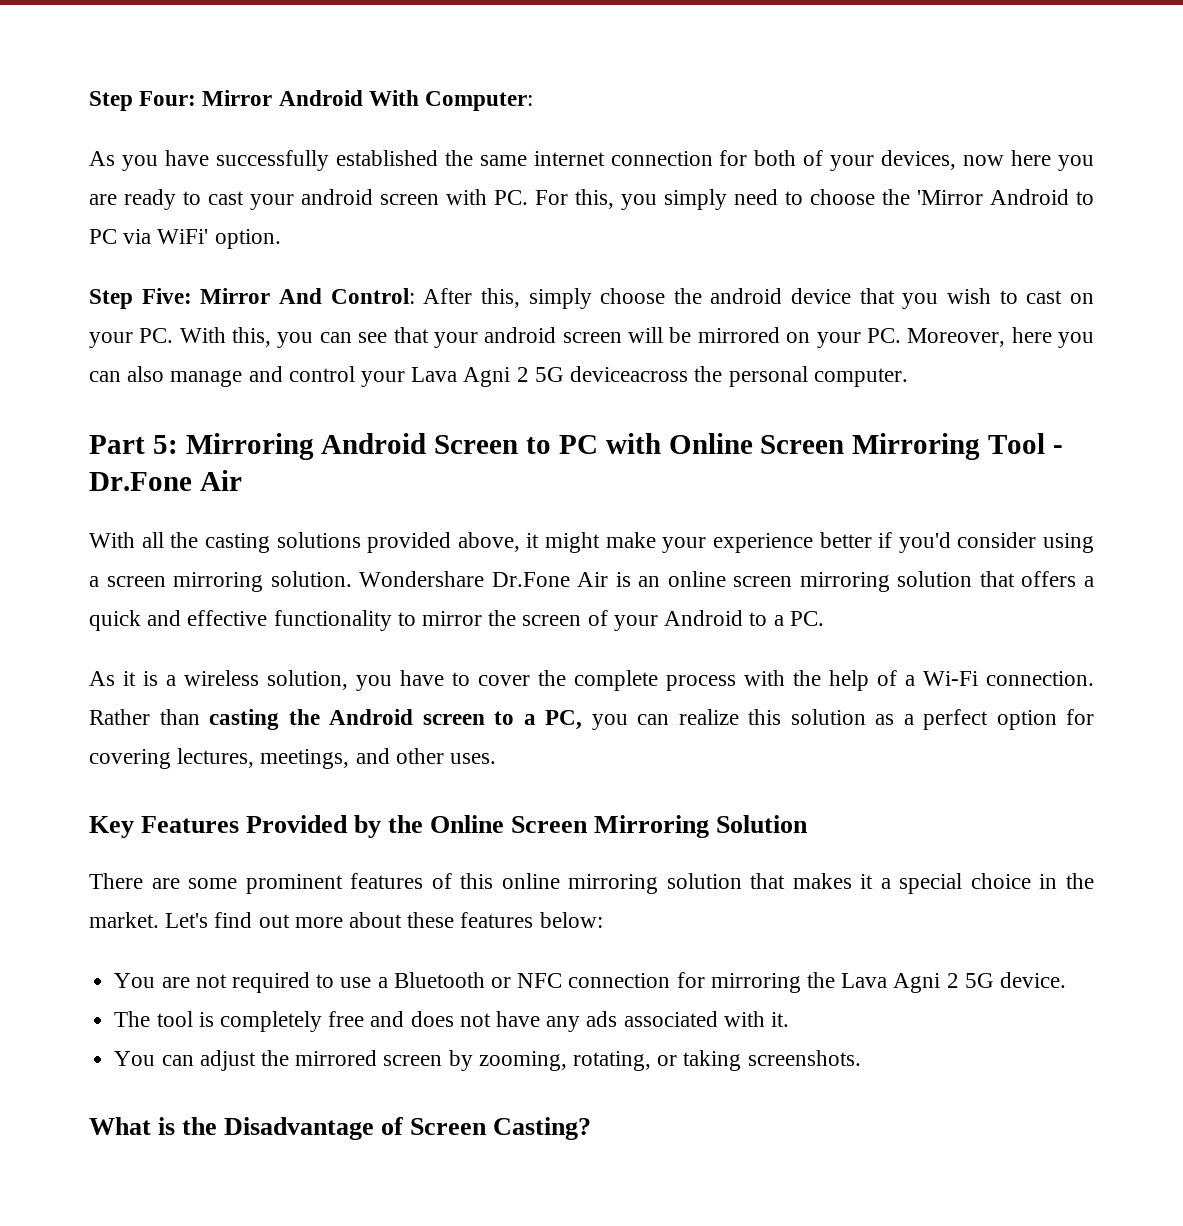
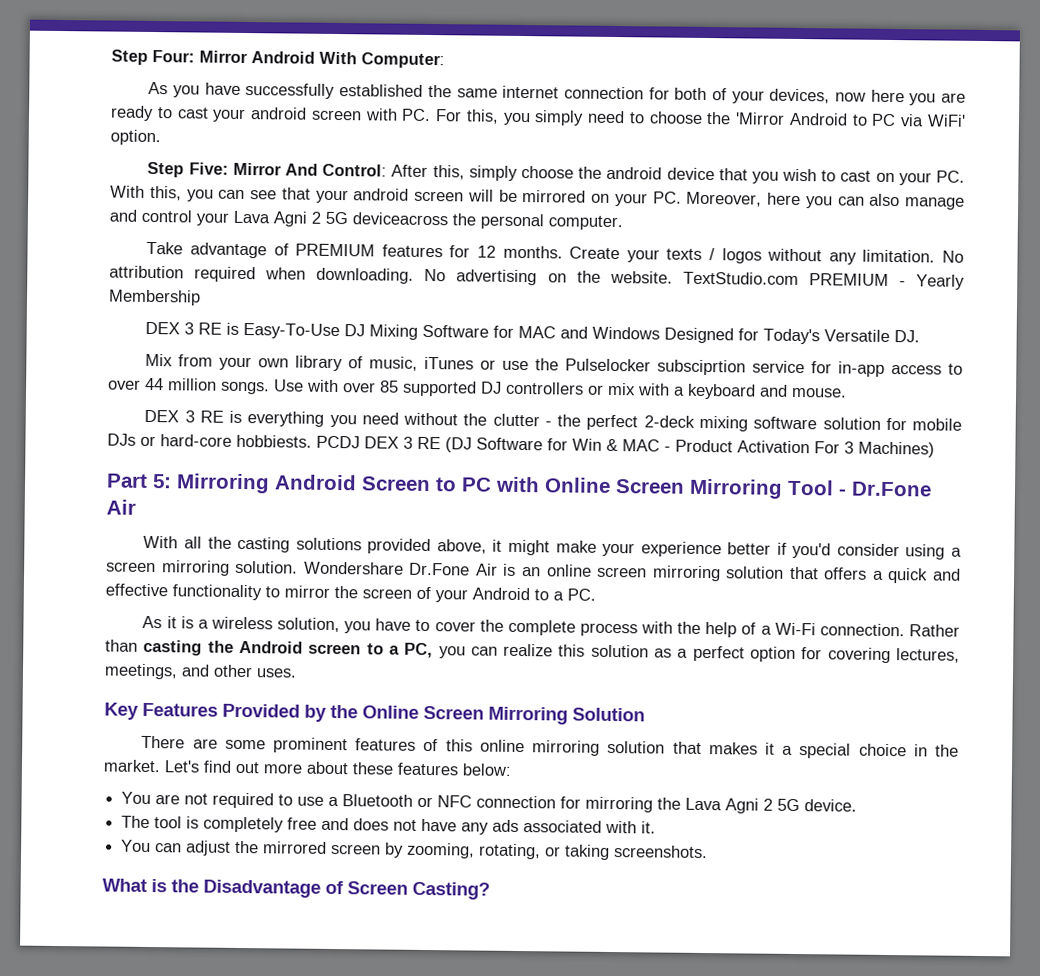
(908, 377) none -> [146,241,964,265] [109,265,965,290] [108,289,201,306] [145,321,921,345] [145,353,964,377] [108,377,847,400] [144,409,963,432] [107,433,935,458] // Take advantage of PREMIUM features for 12 months. Create your texts / logos without any limitation. No attribution required when downloading. No advertising on the website. TextStudio.com PREMIUM - Yearly Membership // DEX 3 RE is Easy-To-Use DJ Mixing Software for MAC and Windows Designed for Today's Versatile DJ. // Mix from your own library of music, iTunes or use the Pulselocker subsciprtion service for in-app access to over 44 million songs. Use with over 85 supported DJ controllers or mix with a keyboard and mouse. // DEX 3 RE is everything you need without the clutter - the perfect 2-deck mixing software solution for mobile DJs or hard-core hobbiests. PCDJ DEX 3 RE (DJ Software for Win & MAC - Product Activation For 3 Machines)

